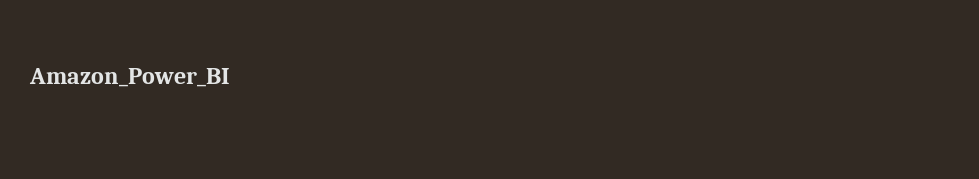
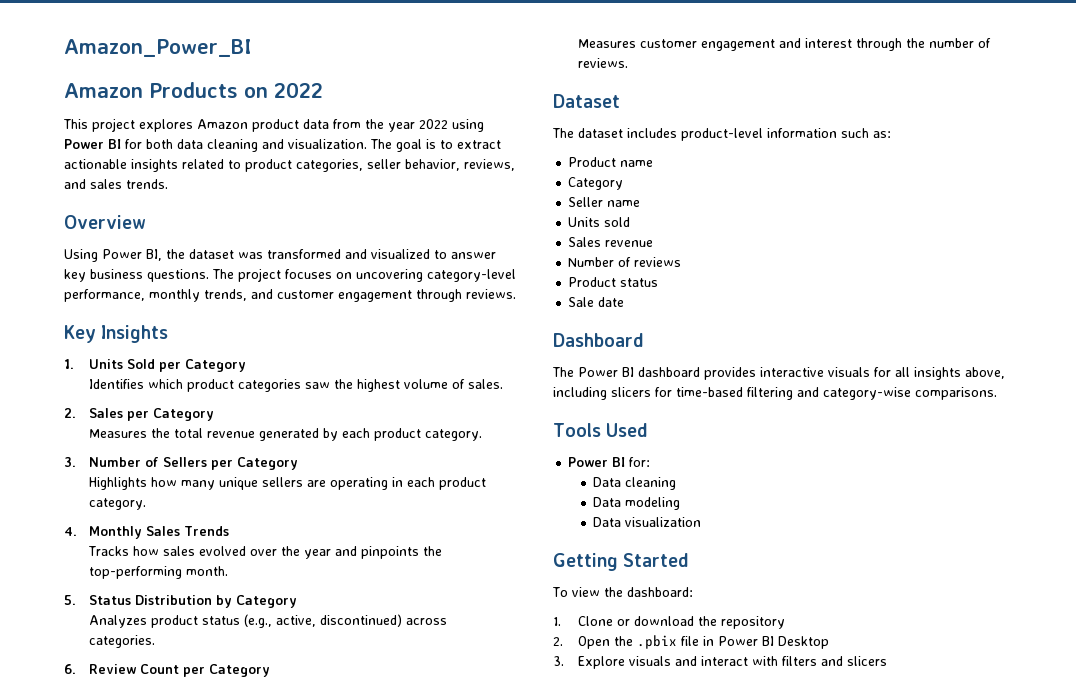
(230, 77) none -> [64,82,323,98] [63,118,484,132] [64,139,501,152] [64,159,515,172] [64,179,168,189] [64,215,146,229] [64,249,496,262] [64,268,516,282] [64,289,516,302] [64,325,169,343] [64,359,246,372] [88,379,503,392] [64,408,214,421] [88,428,482,441] [64,457,298,470] [88,477,486,490] [88,498,146,510] [64,526,229,539] [87,546,442,559] [88,566,228,579] [64,595,297,608] [88,614,447,628] [88,635,155,648] [64,664,270,677] [577,38,991,51] [577,58,628,68] [553,94,620,108] [552,128,891,141] [568,157,654,167] [568,177,624,190] [568,197,641,207] [568,217,631,227] [568,237,654,247] [568,257,682,267] [568,277,659,287] [568,297,625,307] [553,333,644,347] [552,367,1005,380] [553,387,997,400] [553,423,649,437] [568,457,651,467] [593,477,677,490] [593,497,681,510] [593,517,702,527] [553,553,690,571] [552,587,693,597] [553,616,785,629] [553,635,829,649] [553,656,887,669] // Amazon Products on 2022 // This project explores Amazon product data from the year 2022 using Power BI for both data cleaning and visualization. The goal is to extract actionable insights related to product categories, seller behavior, reviews, and sales trends. // Overview // Using Power BI, the dataset was transformed and visualized to answer key business questions. The project focuses on uncovering category-level performance, monthly trends, and customer engagement through reviews. // Key Insights // 1. Units Sold per Category // Identifies which product categories saw the highest volume of sales. // 2. Sales per Category // Measures the total revenue generated by each product category. // 3. Number of Sellers per Category // Highlights how many unique sellers are operating in each product category. // 4. Monthly Sales Trends // Tracks how sales evolved over the year and pinpoints the top-performing month. // 5. Status Distribution by Category // Analyzes product status (e.g., active, discontinued) across categories. // 6. Review Count per Category // Measures customer engagement and interest through the number of reviews. // Dataset // The dataset includes product-level information such as: // Product name // Category // Seller name // Units sold // Sales revenue // Number of reviews // Product status // Sale date // Dashboard // The Power BI dashboard provides interactive visuals for all insights above, including slicers for time-based filtering and category-wise comparisons. // Tools Used // Power BI for: // Data cleaning // Data modeling // Data visualization // Getting Started // To view the dashboard: // 1. Clone or download the repository // 2. Open the .pbix file in Power BI Desktop // 3. Explore visuals and interact with filters and slicers

